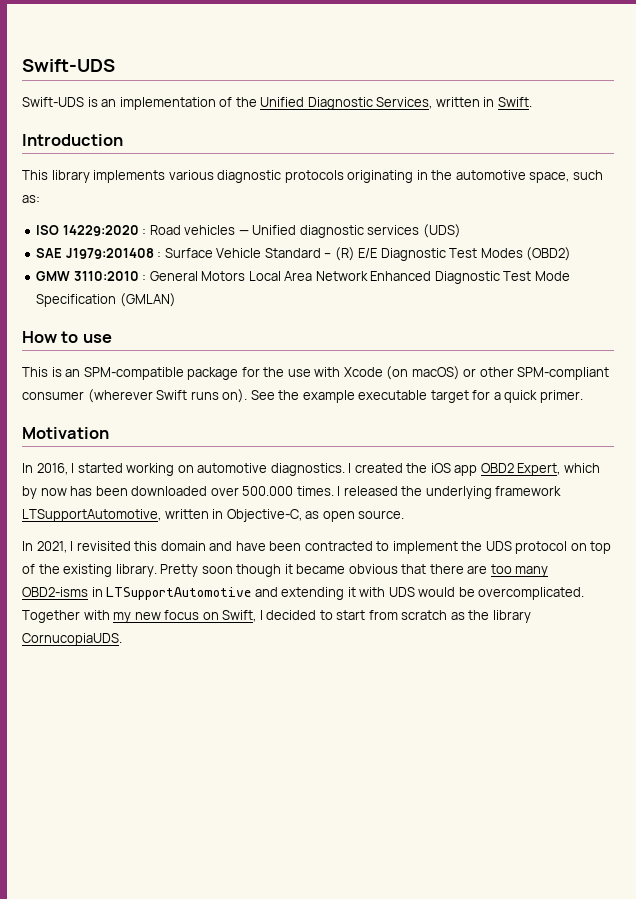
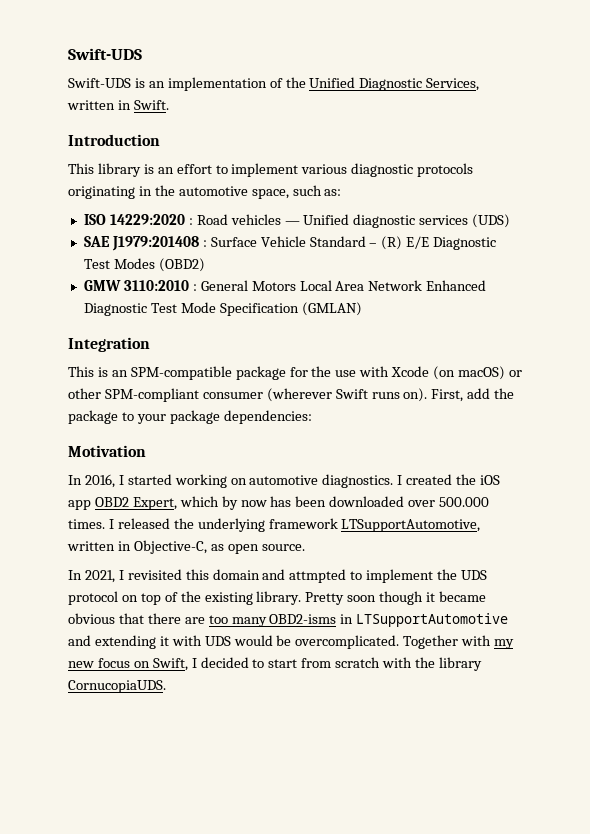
[93,170,166,183] implements -> [143,163,299,177] is an effort to implement
[22,331,112,343] How to use -> [68,337,150,352] Integration
[250,390,583,403] See the example executable target for a quick primer. -> [431,388,515,402] [68,410,312,424] First, add the package to your package dependencies:
[235,541,373,551] have been contracted -> [289,569,347,583] attmpted
[450,612,465,620] as -> [382,657,413,668] with

